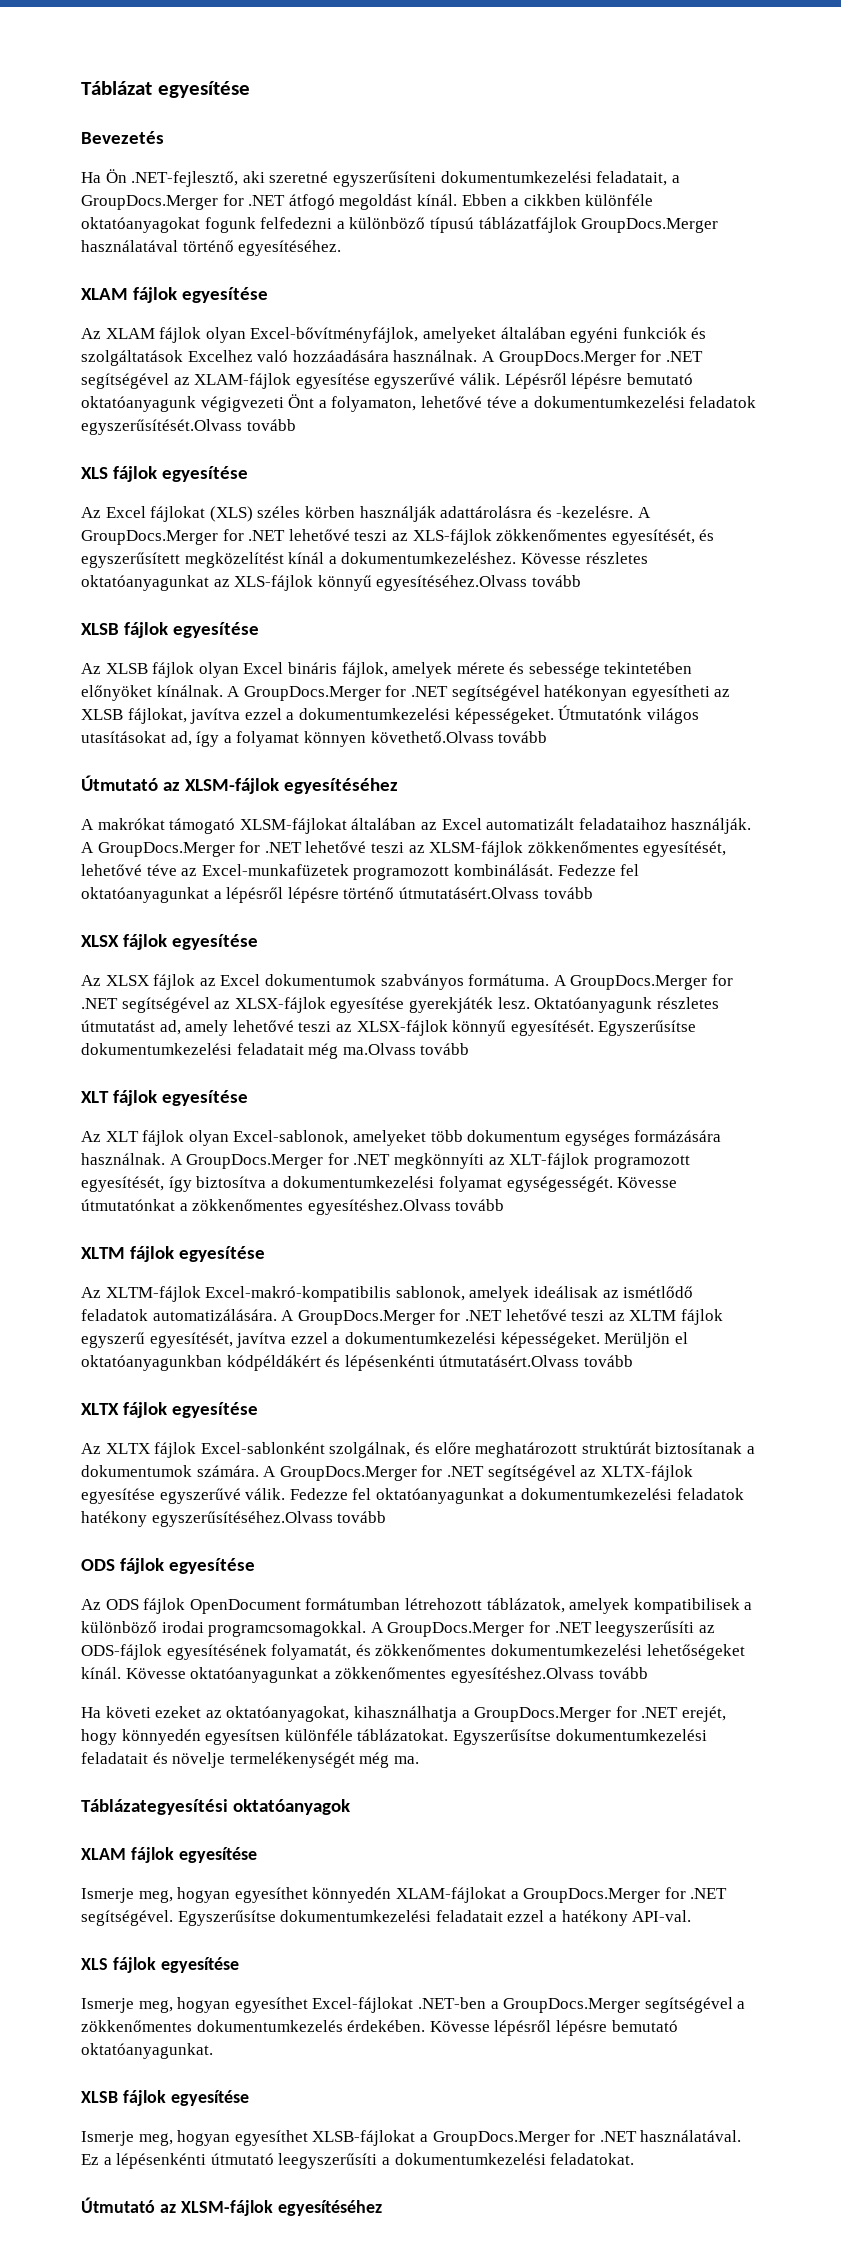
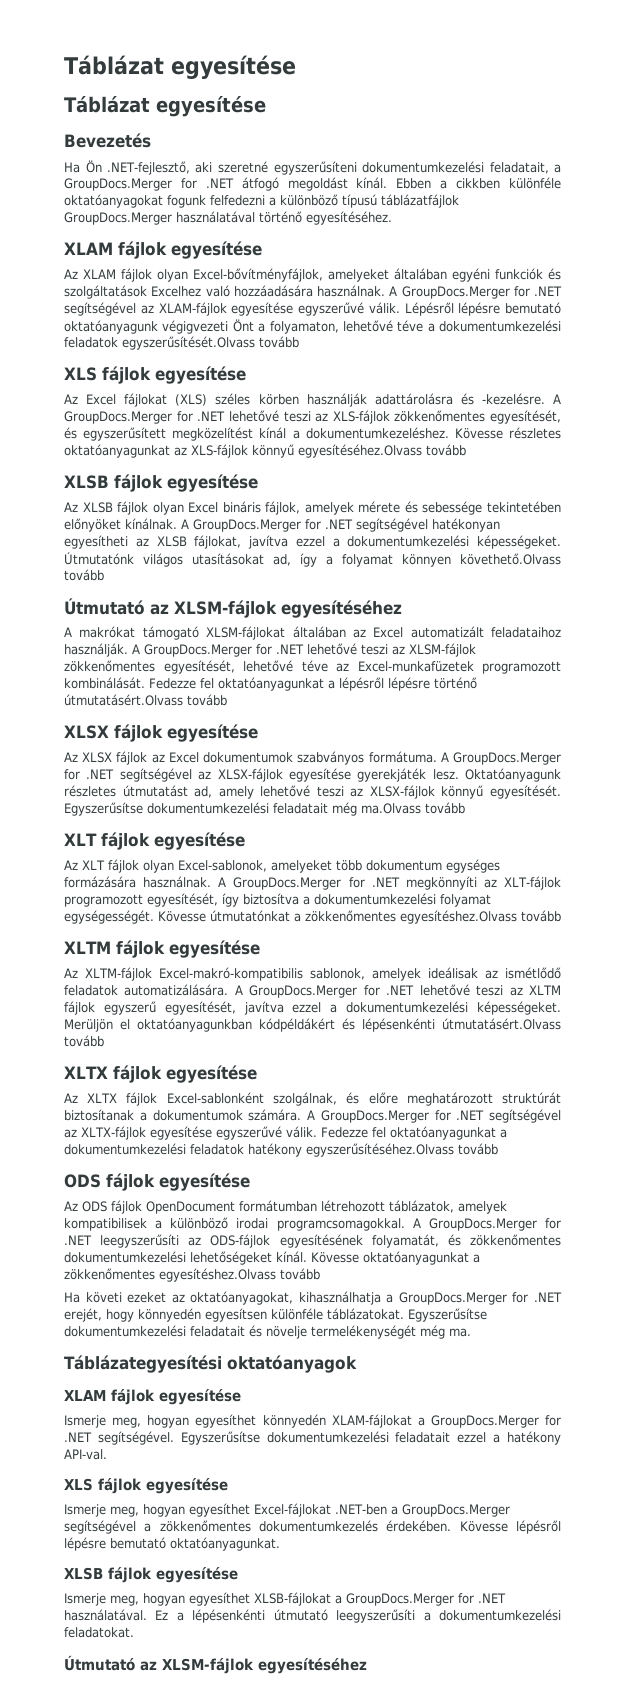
[81,81,250,98] Táblázat egyesítése -> [64,55,296,79] [64,96,266,117] Táblázat egyesítése // Táblázat egyesítése

